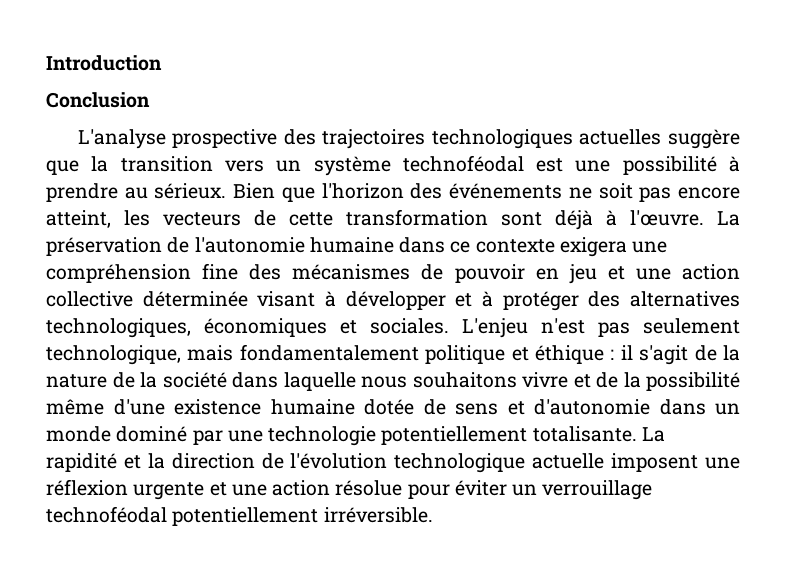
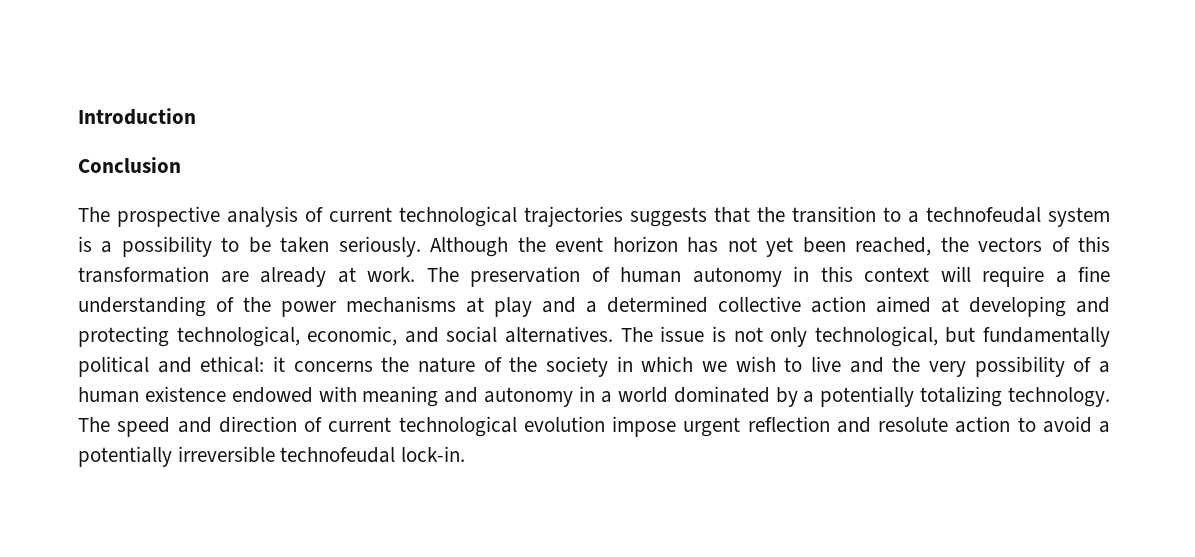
[77,129,740,149] [46,155,740,176] [46,183,741,202] [46,209,740,230] [46,237,668,257] [46,263,741,284] [46,291,740,311] [46,318,740,338] [46,344,740,365] [46,372,740,391] [46,399,740,415] [46,426,665,446] [46,453,741,473] [46,479,653,500] [46,506,433,526] L'analyse prospective des trajectoires technologiques actuelles suggère que la transition vers un système technoféodal est une possibilité à prendre au sérieux. Bien que l'horizon des événements ne soit pas encore atteint, les vecteurs de cette transformation sont déjà à l'œuvre. La préservation de l'autonomie humaine dans ce contexte exigera une compréhension fine des mécanismes de pouvoir en jeu et une action collective déterminée visant à développer et à protéger des alternatives technologiques, économiques et sociales. L'enjeu n'est pas seulement technologique, mais fondamentalement politique et éthique : il s'agit de la nature de la société dans laquelle nous souhaitons vivre et de la possibilité même d'une existence humaine dotée de sens et d'autonomie dans un monde dominé par une technologie potentiellement totalisante. La rapidité et la direction de l'évolution technologique actuelle imposent une réflexion urgente et une action résolue pour éviter un verrouillage technoféodal potentiellement irréversible. -> [78,206,1110,227] [78,236,1111,257] [78,266,1110,287] [78,296,1110,317] [78,326,1110,347] [78,356,1110,377] [78,386,1110,407] [78,416,1110,437] [78,446,466,467] The prospective analysis of current technological trajectories suggests that the transition to a technofeudal system is a possibility to be taken seriously. Although the event horizon has not yet been reached, the vectors of this transformation are already at work. The preservation of human autonomy in this context will require a fine understanding of the power mechanisms at play and a determined collective action aimed at developing and protecting technological, economic, and social alternatives. The issue is not only technological, but fundamentally political and ethical: it concerns the nature of the society in which we wish to live and the very possibility of a human existence endowed with meaning and autonomy in a world dominated by a potentially totalizing technology. The speed and direction of current technological evolution impose urgent reflection and resolute action to avoid a potentially irreversible technofeudal lock-in.

